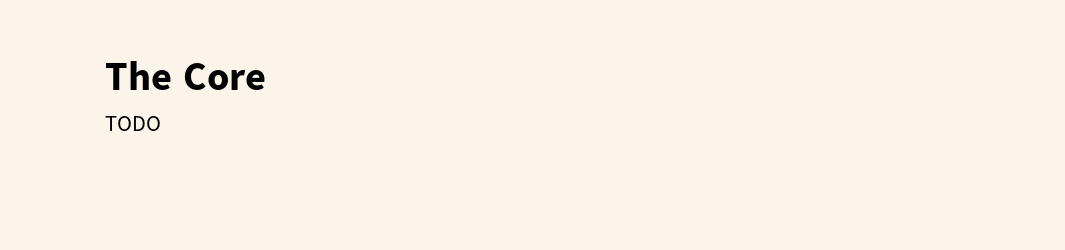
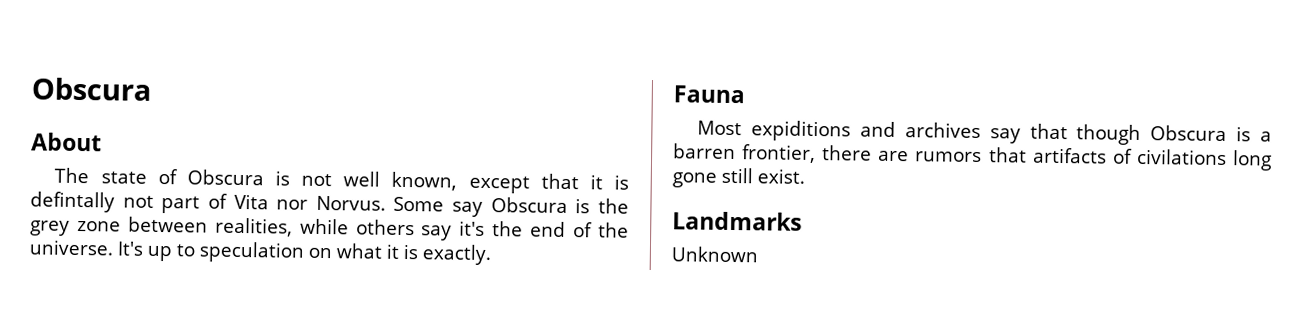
[105,61,266,90] [105,116,161,131] The Core // TODO -> [31,77,152,101] [31,132,102,152] [54,167,629,194] [30,191,629,217] [30,216,630,241] [29,239,491,266] [673,85,745,104] [697,120,1272,145] [673,143,1272,171] [672,167,805,188] [672,211,802,231] [671,246,758,263] Obscura // About // The state of Obscura is not well known, except that it is defintally not part of Vita nor Norvus. Some say Obscura is the grey zone between realities, while others say it's the end of the universe. It's up to speculation on what it is exactly. // Fauna // Most expiditions and archives say that though Obscura is a barren frontier, there are rumors that artifacts of civilations long gone still exist. // Landmarks // Unknown

